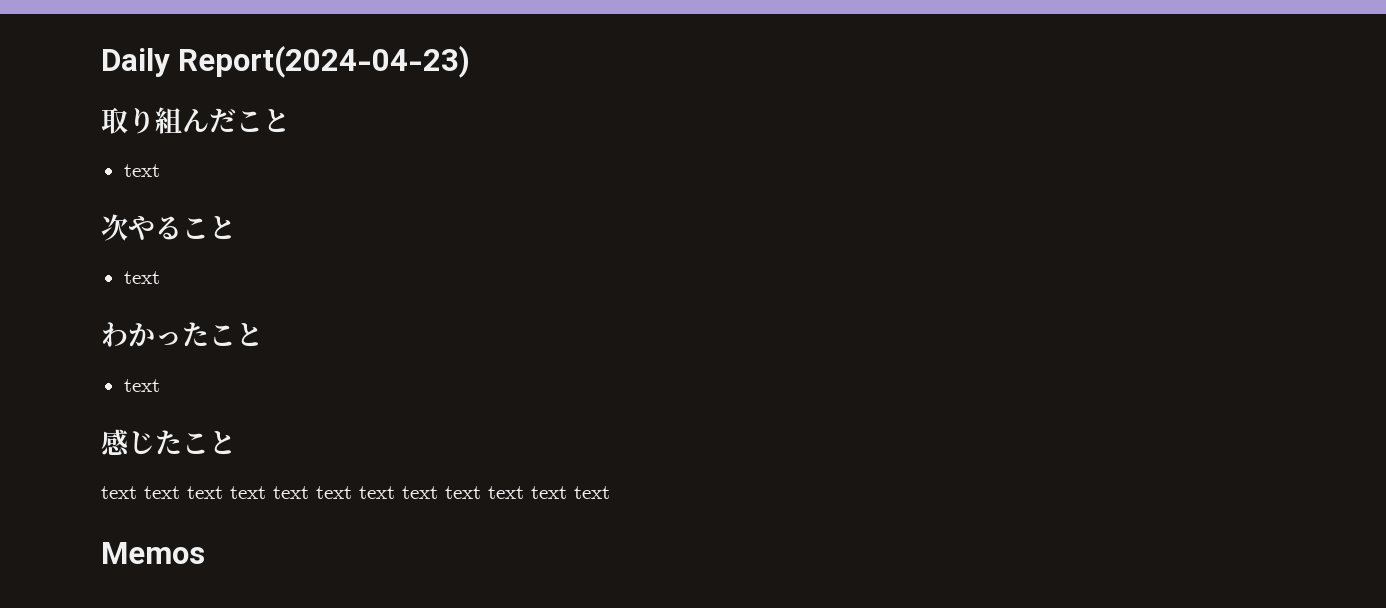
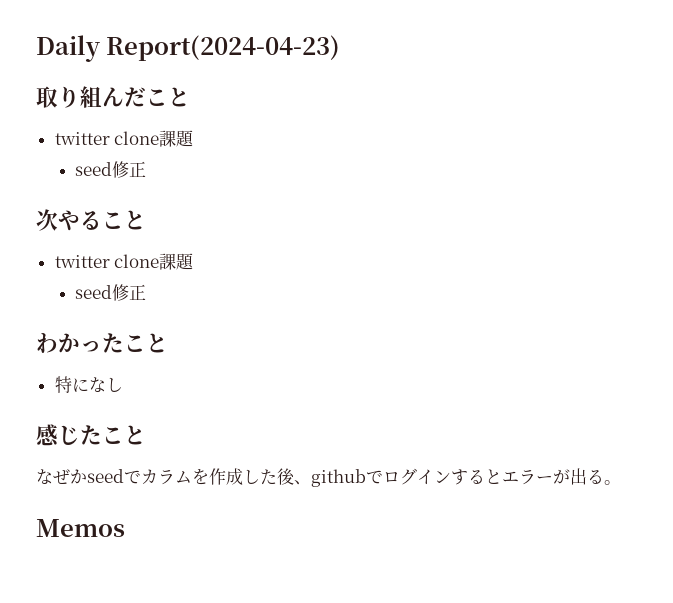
[123,164,160,177] [101,214,236,241] [123,271,160,284] text // 次やること // text -> [54,130,195,147] [75,161,147,178] [36,209,146,231] [54,253,195,270] [75,284,147,301] twitter clone課題 // seed修正 // 次やること // twitter clone課題 // seed修正
[123,379,160,392] text -> [54,376,123,394] 特になし
[101,486,610,499] text text text text text text text text text text text text -> [36,468,621,487] なぜかseedでカラムを作成した後、githubでログインするとエラーが出る。

